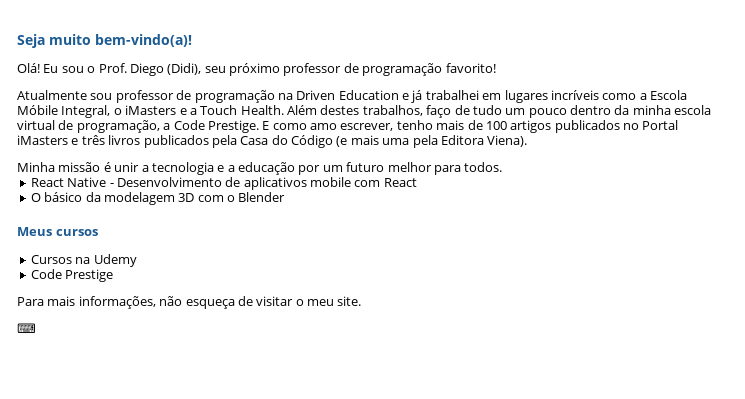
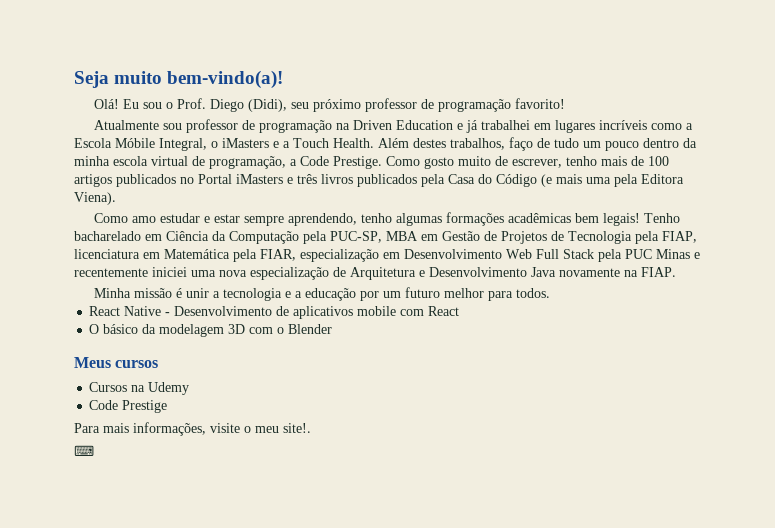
[262,121,337,130] E como amo -> [386,156,508,169] Como gosto muito de
(528, 141) none -> [94,212,681,226] [74,231,697,244] [74,249,700,262] [74,267,676,280] // Como amo estudar e estar sempre aprendendo, tenho algumas formações acadêmicas bem legais! Tenho bacharelado em Ciência da Computação pela PUC-SP, MBA em Gestão de Projetos de Tecnologia pela FIAP, licenciatura em Matemática pela FIAR, especialização em Desenvolvimento Web Full Stack pela PUC Minas e recentemente iniciei uma nova especialização de Arquitetura e Desenvolvimento Java novamente na FIAP.
[159,296,294,309] não esqueça de visitar -> [210,423,240,433] visite
[337,296,362,306] site. -> [283,423,311,433] site!.

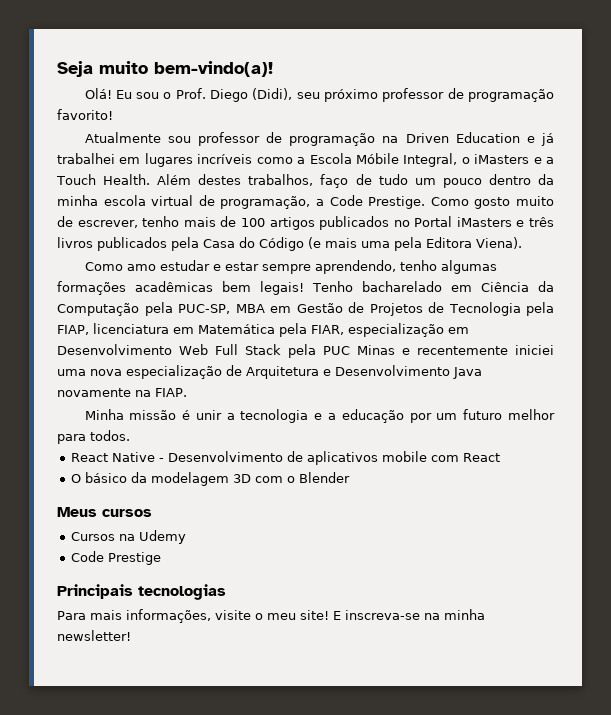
(168, 406) none -> [57,584,226,600] // Principais tecnologias
[283,423,311,433] [74,445,94,456] site!. // ⌨ -> [300,609,485,620] [57,630,131,641] site! E inscreva-se na minha newsletter!

